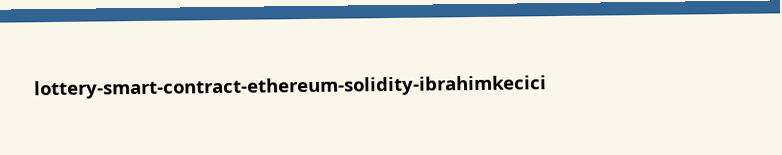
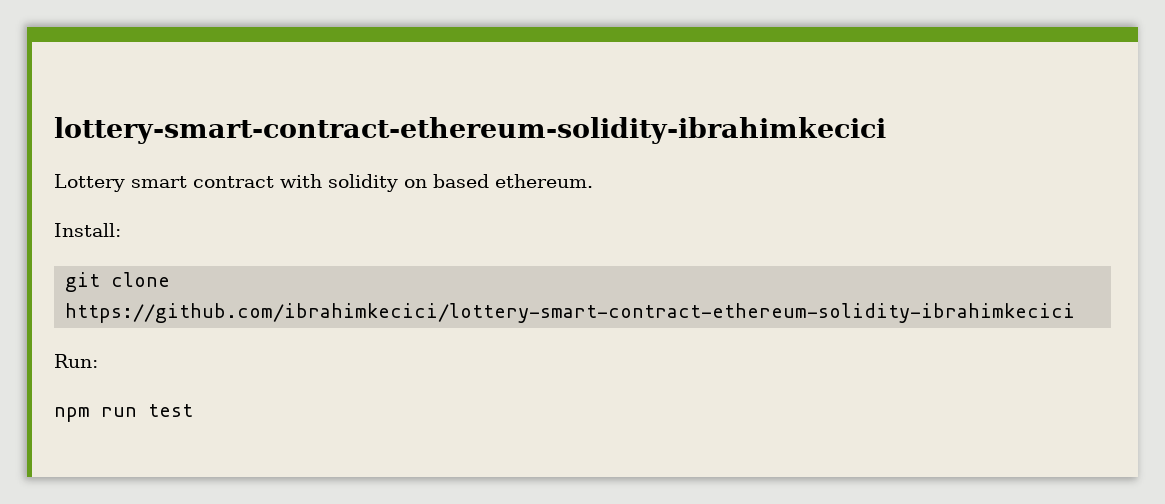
(547, 87) none -> [54,174,593,192] [54,223,121,237] [65,272,171,292] [65,303,1076,323] [54,354,98,368] [54,404,193,422] // Lottery smart contract with solidity on based ethereum. // Install: // git clone https://github.com/ibrahimkecici/lottery-smart-contract-ethereum-solidity-ibrahimkecici // Run: // npm run test

